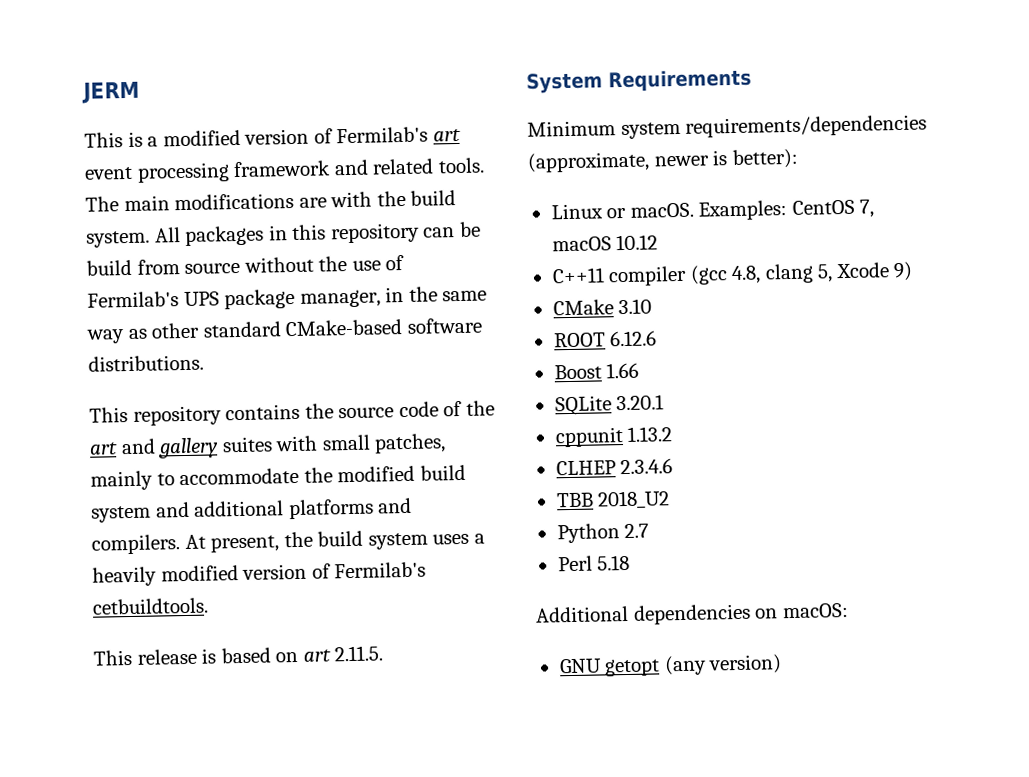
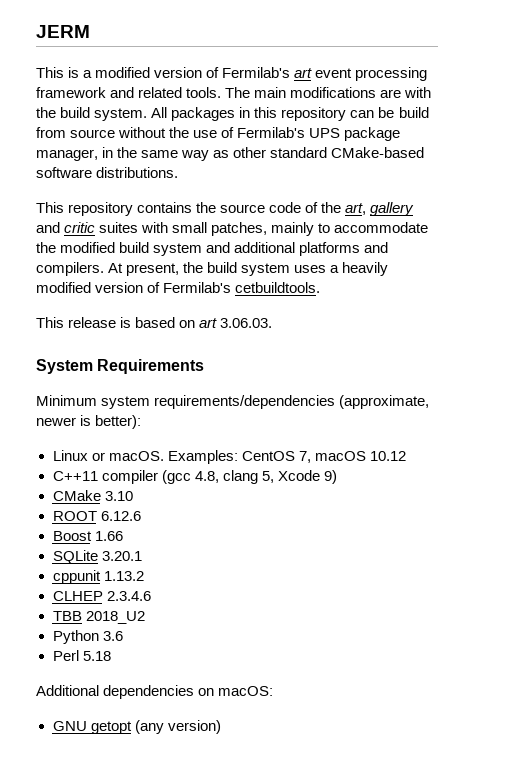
[89,437,220,459] art and gallery -> [345,202,415,216] [36,222,96,233] art, gallery and critic
[334,645,384,662] 2.11.5. -> [220,318,273,328] 3.06.03.
[624,523,650,539] 2.7 -> [102,631,123,641] 3.6

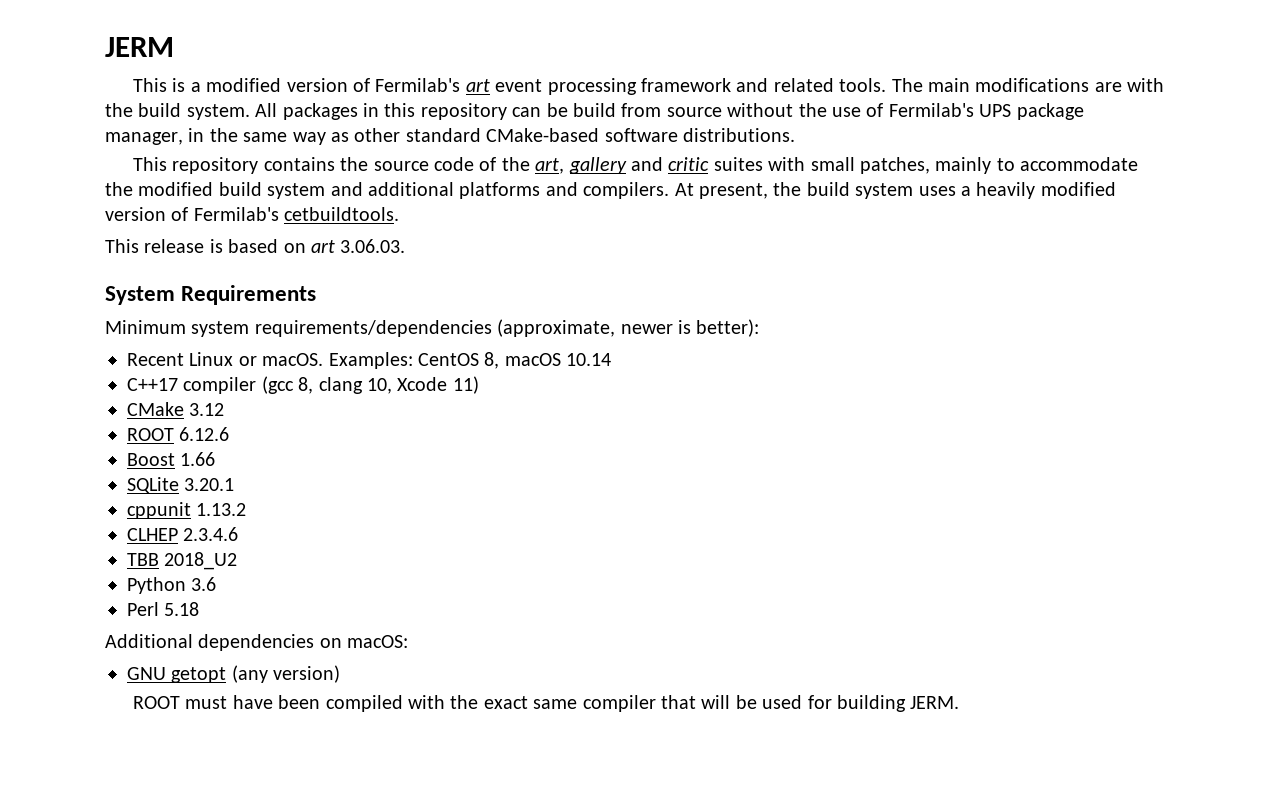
(142, 422) none -> [127,353,184,366] Recent
[298,451,406,463] [52,470,337,484] 7, macOS 10.12 // C++11 compiler (gcc 4.8, clang 5, Xcode 9) -> [484,352,612,369] [127,376,479,394] 8, macOS 10.14 // C++17 compiler (gcc 8, clang 10, Xcode 11)
[104,491,133,501] 3.10 -> [189,403,225,416] 3.12
(221, 727) none -> [132,695,960,712] // ROOT must have been compiled with the exact same compiler that will be used for building JERM.

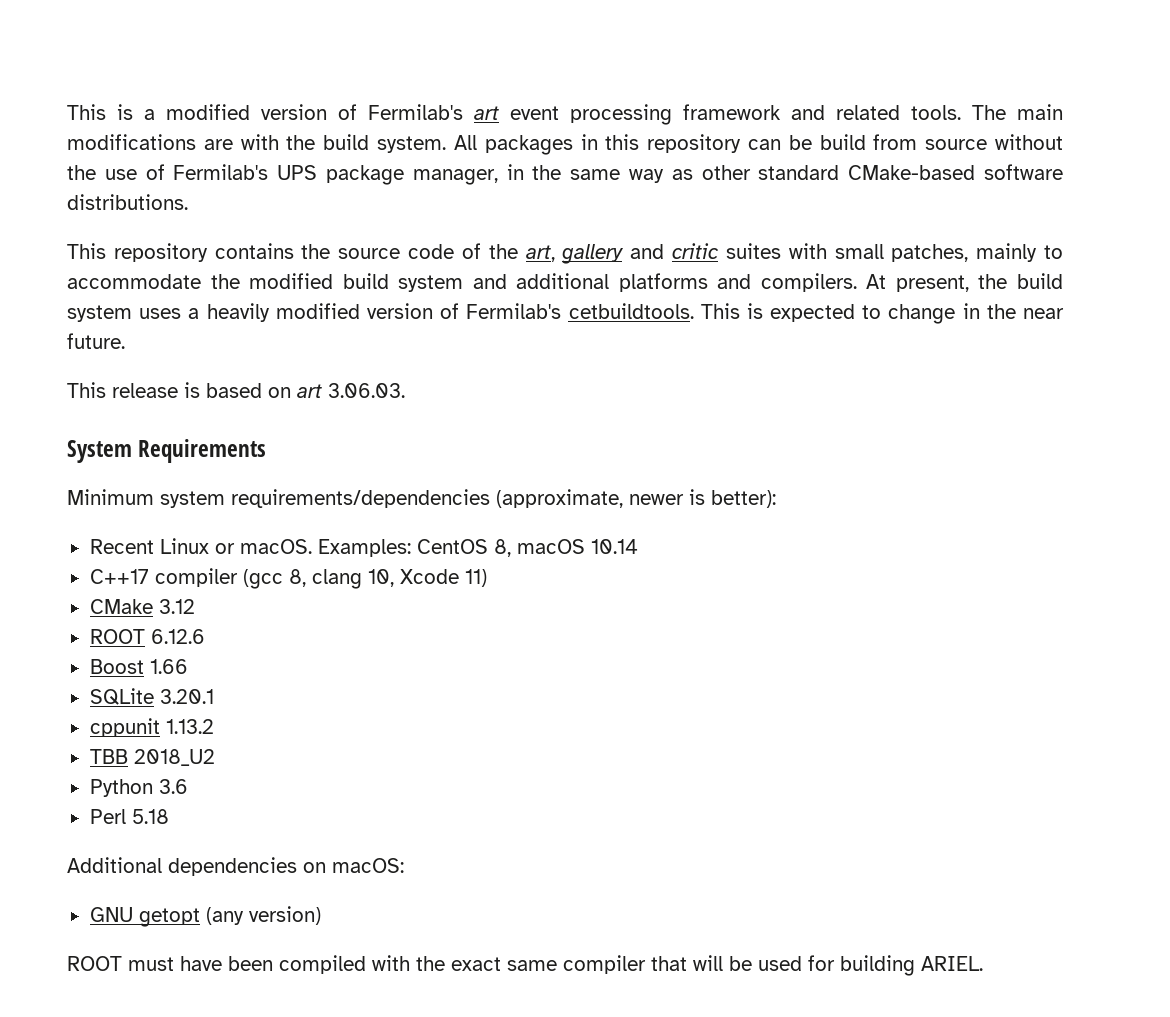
[105,37,174,57] JERM // -> (67, 112) none
(400, 214) none -> [700,303,1064,324] [67,333,125,349] This is expected to change in the near future.
[127,527,239,541] // CLHEP 2.3.4.6 -> (214, 726) none
[910,696,960,709] JERM. -> [921,956,983,971] ARIEL.

